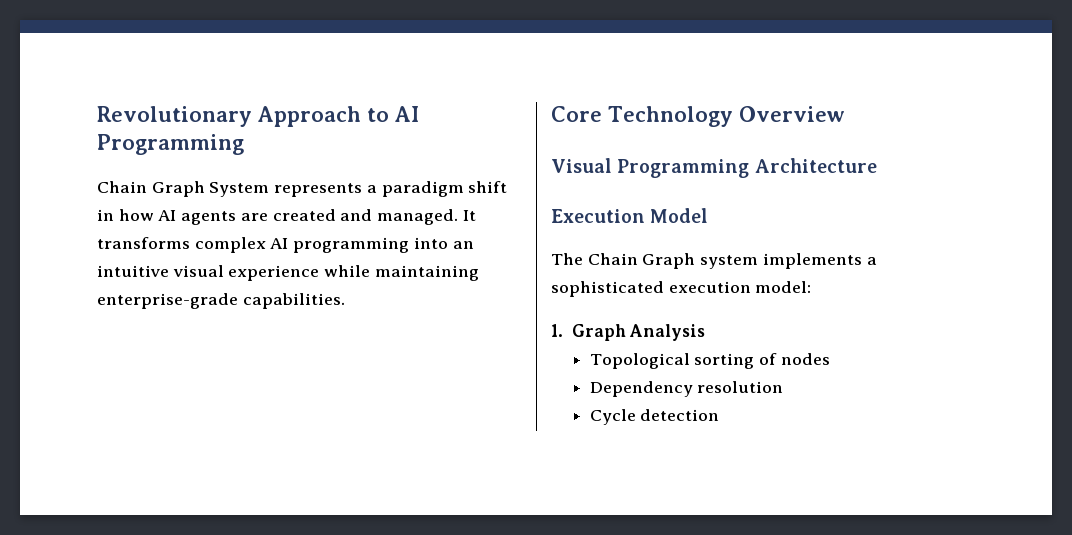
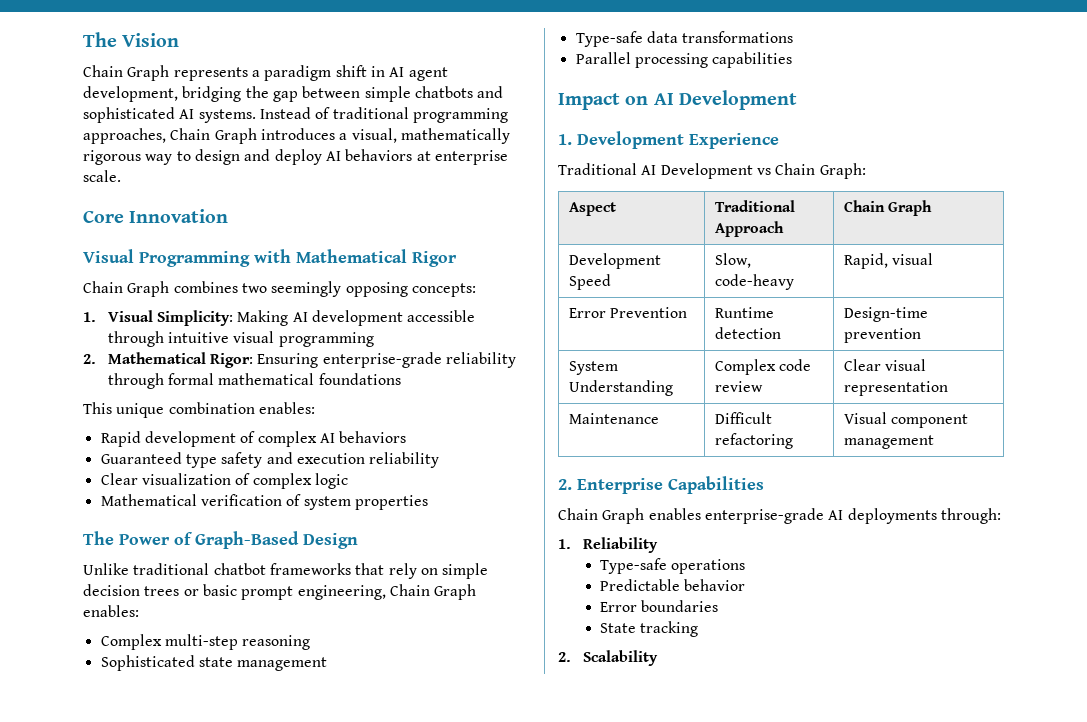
[97,106,419,127] [97,134,244,155] [97,181,270,197] Revolutionary Approach to AI Programming // Chain Graph System -> [83,32,180,47] [83,65,170,81] The Vision // Chain Graph
[118,209,476,225] [97,237,474,253] [97,265,479,281] [97,293,345,309] how AI agents are created and managed. It transforms complex AI programming into an intuitive visual experience while maintaining enterprise-grade capabilities. -> [389,67,448,81] [83,86,504,102] [83,107,508,123] [83,128,510,144] [83,149,508,165] [83,170,121,182] AI agent development, bridging the gap between simple chatbots and sophisticated AI systems. Instead of traditional programming approaches, Chain Graph introduces a visual, mathematically rigorous way to design and deploy AI behaviors at enterprise scale.
[608,106,845,127] Technology Overview -> [129,209,229,223] Innovation
[754,158,877,173] [551,208,709,223] [551,253,877,269] [551,281,812,297] [551,324,706,341] [589,353,830,369] [589,381,784,397] [589,409,720,425] Architecture // Execution Model // The Chain Graph system implements a sophisticated execution model: // 1. Graph Analysis // Topological sorting of nodes // Dependency resolution // Cycle detection -> [254,249,457,267] [83,281,476,297] [83,310,476,326] [107,331,374,347] [83,352,516,368] [107,373,401,389] [83,402,315,418] [100,431,407,447] [100,452,440,468] [100,473,348,489] [100,494,428,510] [83,531,358,549] [83,563,489,579] [83,584,477,600] [83,605,139,617] [100,634,311,650] [100,655,328,671] [575,31,794,47] [575,52,793,68] [558,90,798,110] [558,131,779,149] [558,163,866,179] [568,202,616,216] [714,200,795,212] [714,221,784,237] [843,200,933,216] [568,253,661,269] [568,274,611,290] [714,253,751,268] [714,274,794,290] [843,253,934,269] [568,307,688,318] [714,307,774,318] [714,327,781,339] [843,307,928,322] [843,328,921,343] [568,361,618,375] [568,380,673,396] [714,359,812,375] [714,381,763,392] [843,359,927,371] [843,381,948,396] [568,413,659,424] [714,412,772,424] [714,433,793,449] [843,412,969,428] [843,435,934,449] [558,476,764,494] [558,508,1001,524] [558,537,658,553] [600,558,746,574] [600,579,746,591] [600,600,719,612] [600,621,699,637] [558,650,658,666] with Mathematical Rigor // Chain Graph combines two seemingly opposing concepts: // 1. Visual Simplicity: Making AI development accessible through intuitive visual programming // 2. Mathematical Rigor: Ensuring enterprise-grade reliability through formal mathematical foundations // This unique combination enables: // Rapid development of complex AI behaviors // Guaranteed type safety and execution reliability // Clear visualization of complex logic // Mathematical verification of system properties // The Power of Graph-Based Design // Unlike traditional chatbot frameworks that rely on simple decision trees or basic prompt engineering, Chain Graph enables: // Complex multi-step reasoning // Sophisticated state management // Type-safe data transformations // Parallel processing capabilities // Impact on AI Development // 1. Development Experience // Traditional AI Development vs Chain Graph: // Aspect | Traditional Approach | Chain Graph // Development Speed | Slow, code-heavy | Rapid, visual // Error Prevention | Runtime detection | Design-time prevention // System Understanding | Complex code review | Clear visual representation // Maintenance | Difficult refactoring | Visual component management // 2. Enterprise Capabilities // Chain Graph enables enterprise-grade AI deployments through: // 1. Reliability // Type-safe operations // Predictable behavior // Error boundaries // State tracking // 2. Scalability

